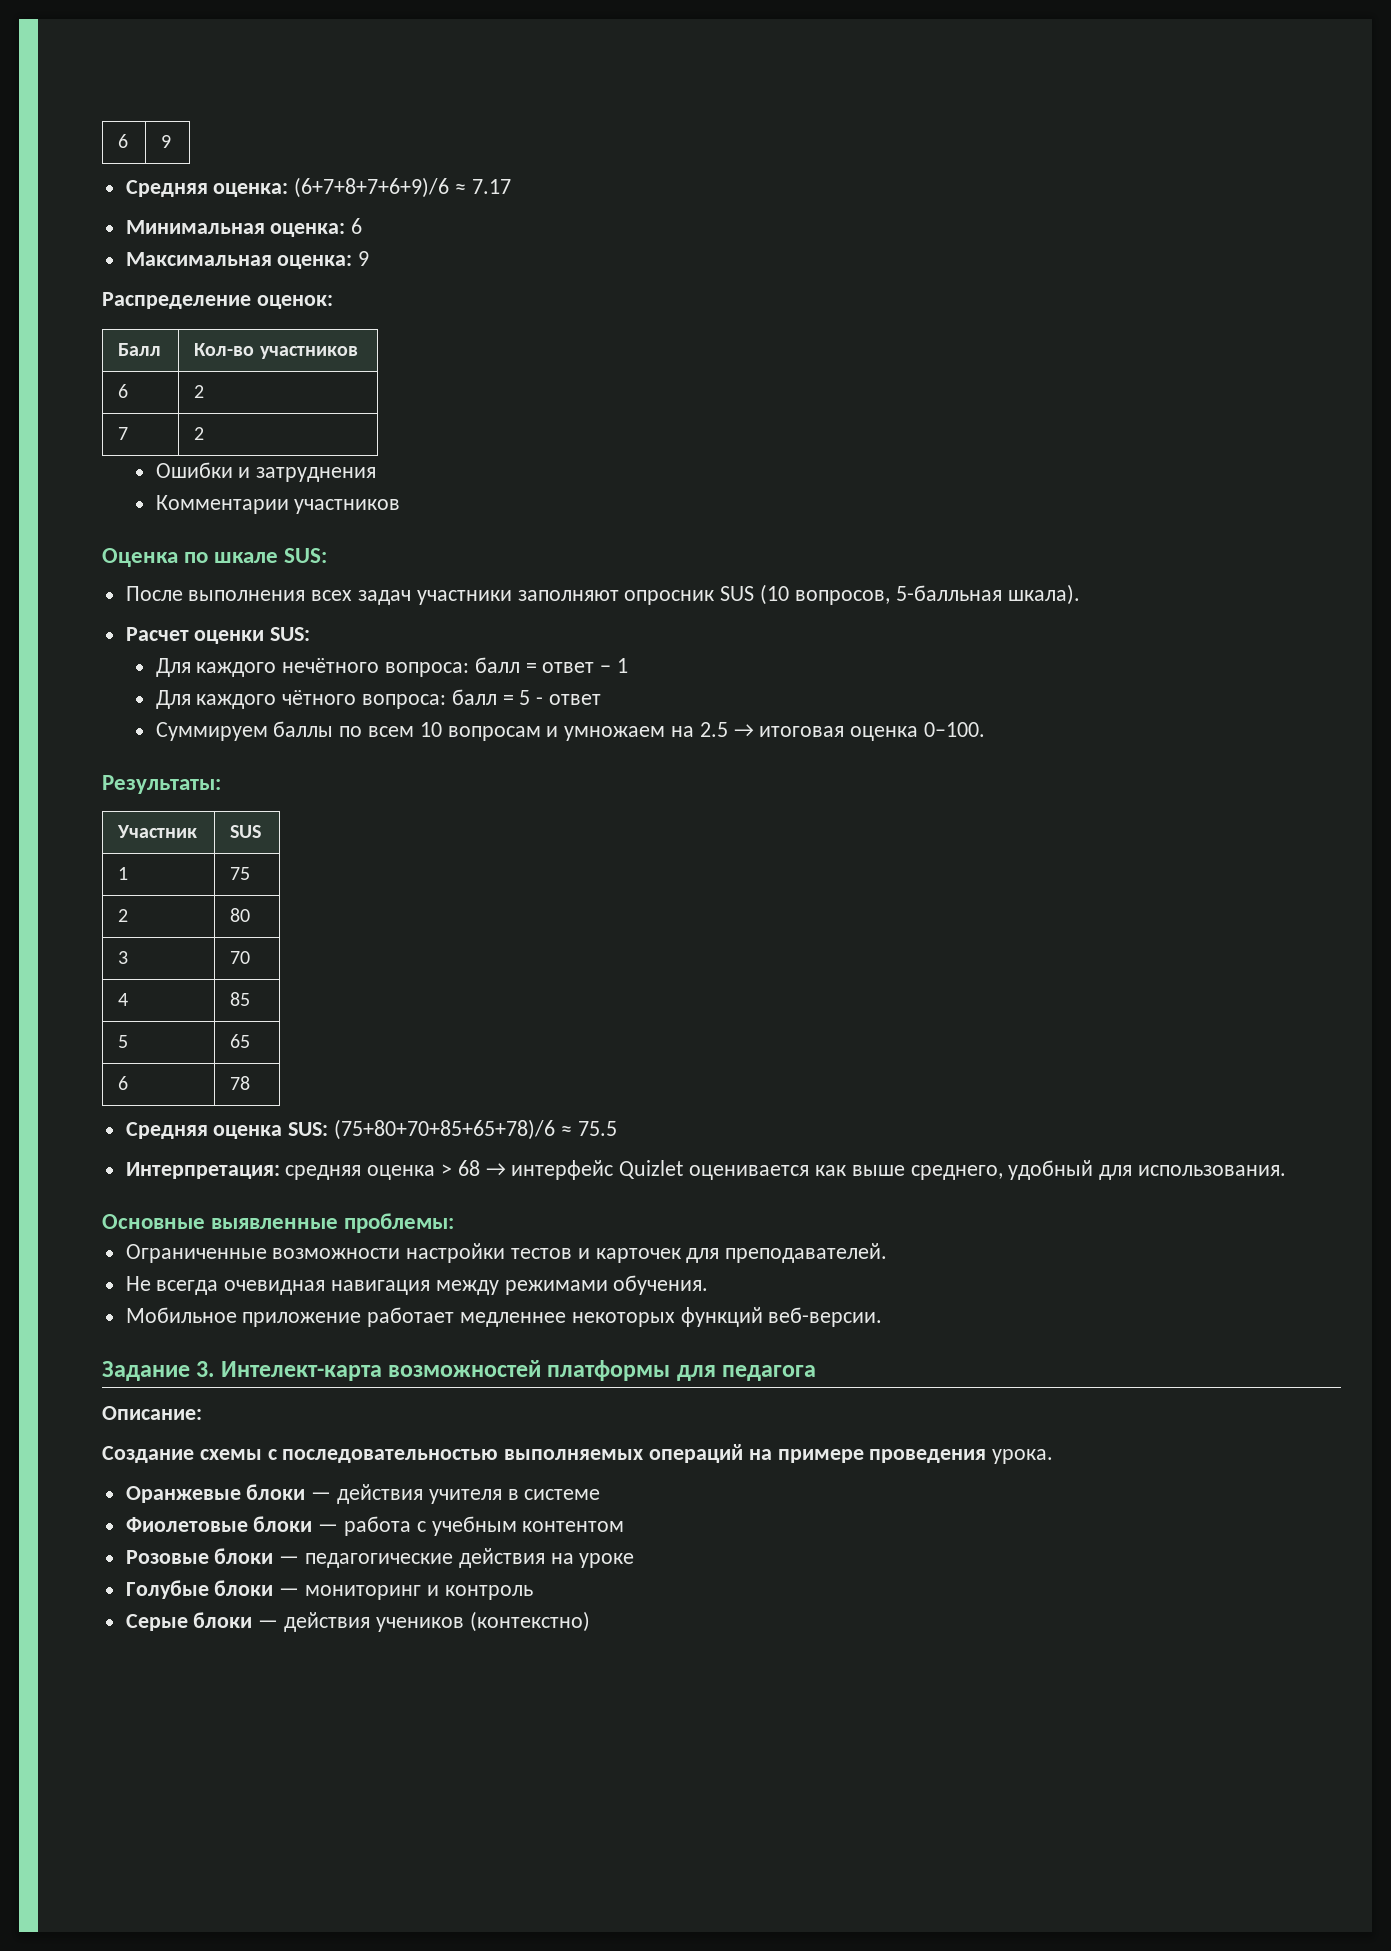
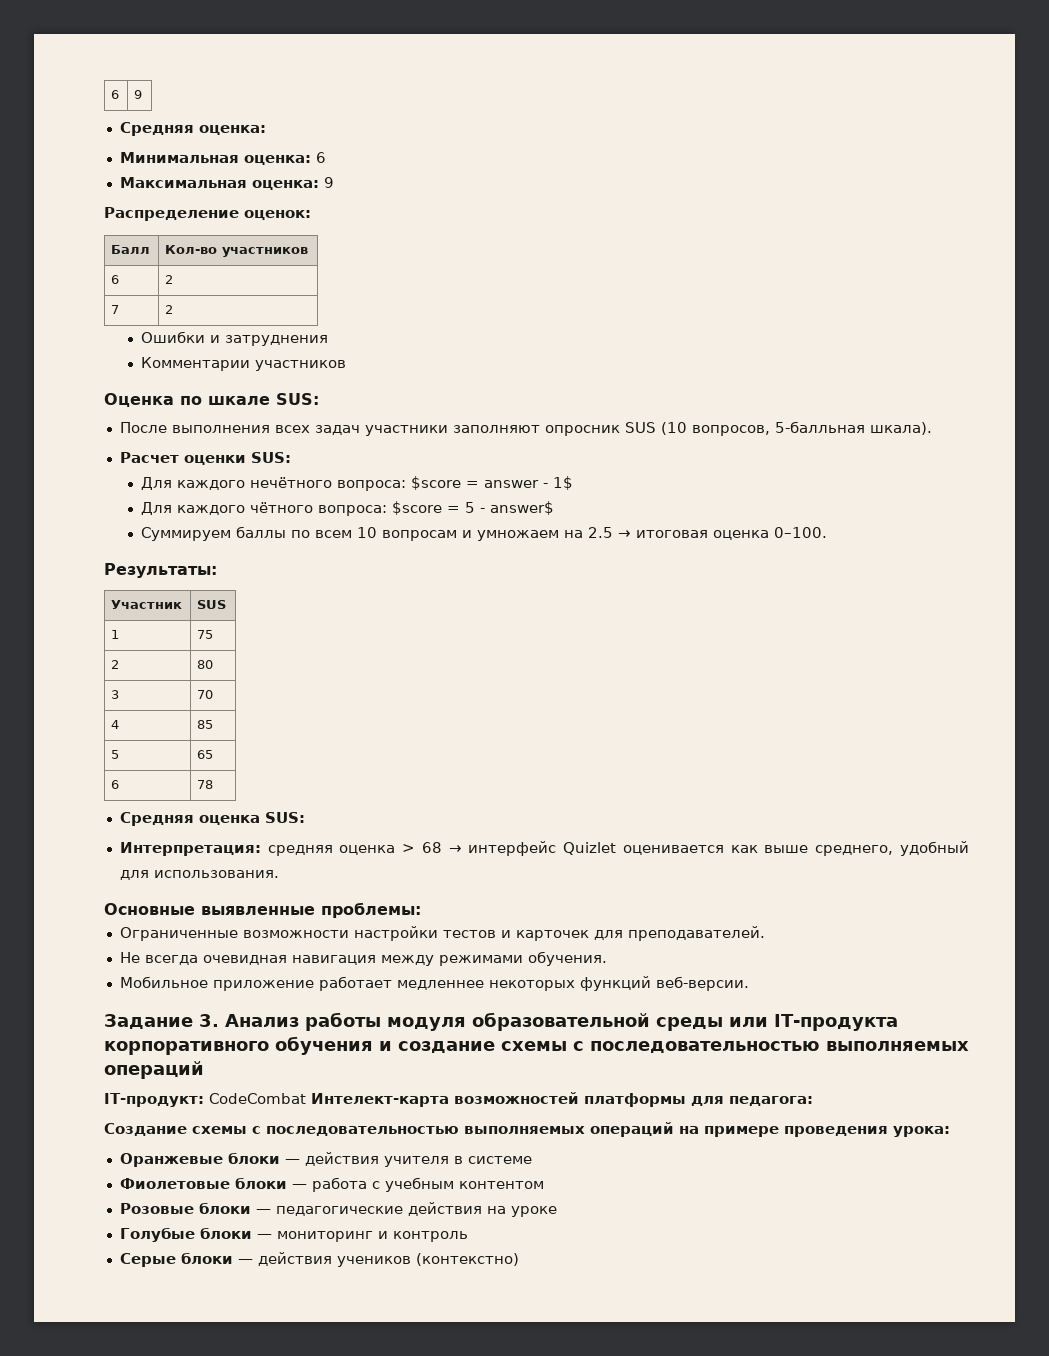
[294,177,511,198] (6+7+8+7+6+9)/6 ≈ 7.17 -> (266, 130) none
[474,657,628,673] балл = ответ − 1 -> [410,476,573,490] $score = answer - 1$
[451,689,497,705] балл -> [391,501,442,515] $score
[548,694,601,705] ответ -> [489,501,554,515] answer$
[334,1119,617,1140] (75+80+70+85+65+78)/6 ≈ 75.5 -> (305, 817) none
(215, 1369) none -> [225,1012,898,1031] [104,1036,969,1055] [104,1061,204,1079] [104,1093,306,1107] Анализ работы модуля образовательной среды или IT-продукта корпоративного обучения и создание схемы с последовательностью выполняемых операций // IT-продукт: CodeCombat
[722,1365,817,1381] [102,1406,202,1420] педагога // Описание: -> [728,1096,813,1106] педагога:
[992,1449,1054,1464] урока. -> [893,1126,950,1137] урока:

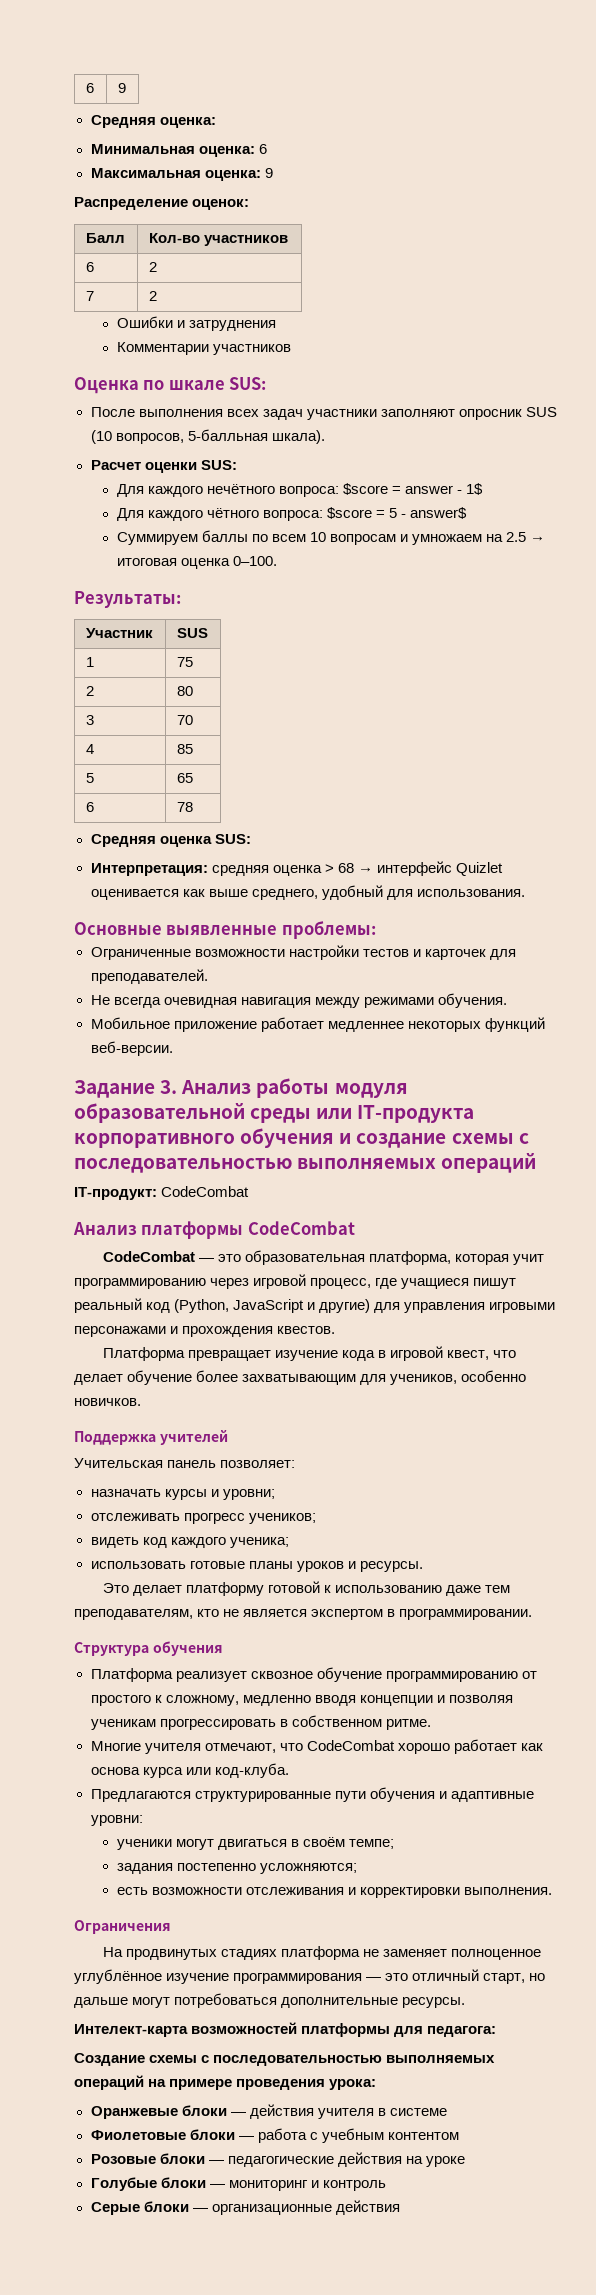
(306, 1098) none -> [73,1221,355,1239] [102,1250,545,1265] [74,1274,517,1289] [74,1298,556,1313] [74,1326,336,1337] [102,1346,517,1361] [74,1370,527,1385] [74,1398,141,1406] [74,1430,228,1445] [74,1458,296,1468] [90,1489,275,1500] [90,1513,316,1524] [90,1537,289,1548] [90,1561,423,1572] [102,1581,511,1596] [74,1609,533,1620] [74,1641,223,1656] [90,1667,537,1682] [90,1695,513,1706] [90,1715,431,1730] [90,1739,543,1754] [90,1763,289,1778] [90,1787,534,1802] [90,1815,143,1826] [116,1837,394,1850] [116,1863,357,1874] [116,1887,552,1898] [74,1920,171,1934] [102,1946,542,1960] [74,1969,546,1984] [74,1993,466,2008] // Анализ платформы CodeCombat // CodeCombat — это образовательная платформа, которая учит программированию через игровой процесс, где учащиеся пишут реальный код (Python, JavaScript и другие) для управления игровыми персонажами и прохождения квестов. // Платформа превращает изучение кода в игровой квест, что делает обучение более захватывающим для учеников, особенно новичков. // Поддержка учителей // Учительская панель позволяет: // назначать курсы и уровни; // отслеживать прогресс учеников; // видеть код каждого ученика; // использовать готовые планы уроков и ресурсы. // Это делает платформу готовой к использованию даже тем преподавателям, кто не является экспертом в программировании. // Структура обучения // Платформа реализует сквозное обучение программированию от простого к сложному, медленно вводя концепции и позволяя ученикам прогрессировать в собственном ритме. // Многие учителя отмечают, что CodeCombat хорошо работает как основа курса или код-клуба. // Предлагаются структурированные пути обучения и адаптивные уровни: // ученики могут двигаться в своём темпе; // задания постепенно усложняются; // есть возможности отслеживания и корректировки выполнения. // Ограничения // На продвинутых стадиях платформа не заменяет полноценное углублённое изучение программирования — это отличный старт, но дальше могут потребоваться дополнительные ресурсы. //
[257,1252,519,1267] действия учеников (контекстно) -> [211,2200,400,2215] организационные действия

